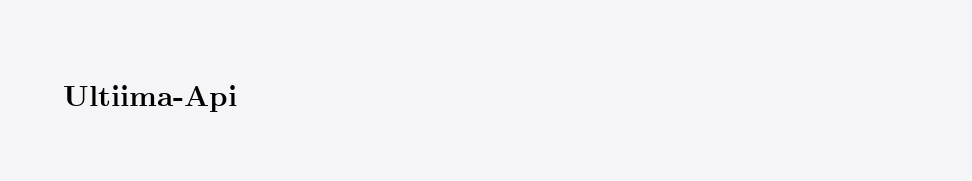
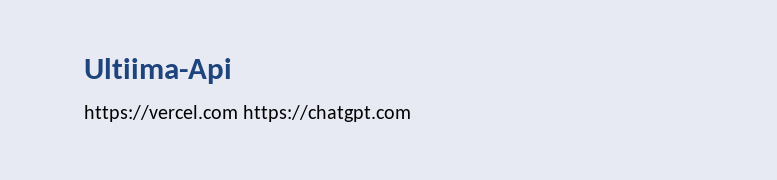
(237, 98) none -> [84,105,412,122] // https://vercel.com https://chatgpt.com

